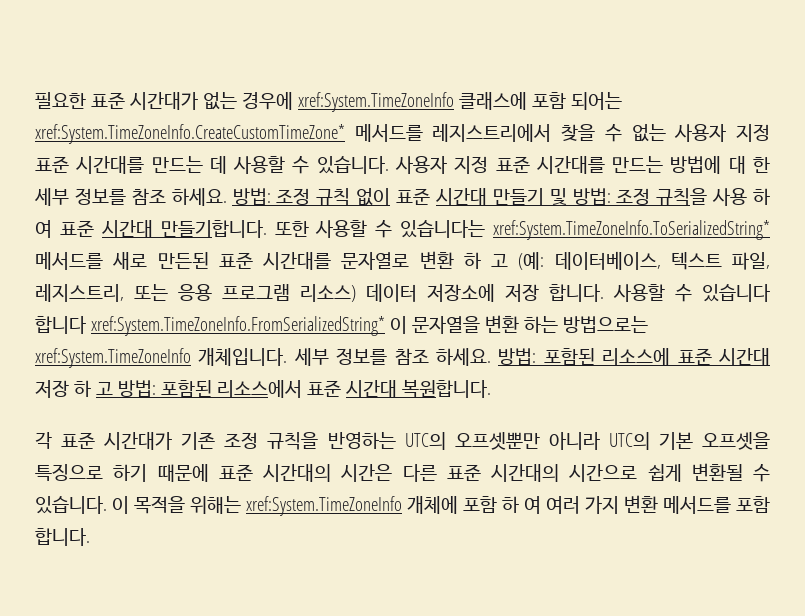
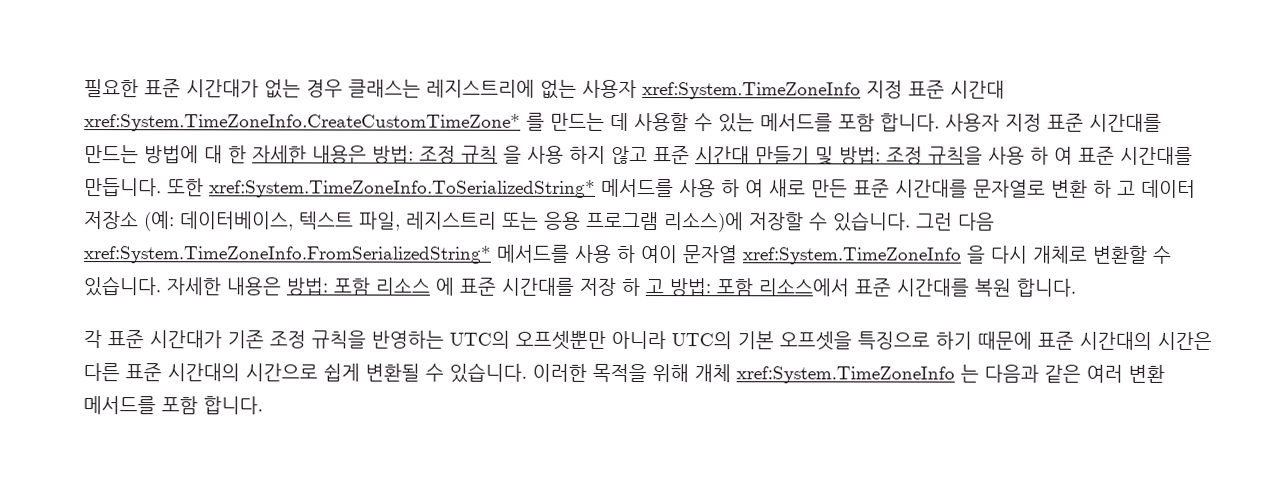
[241,92,622,112] [35,124,622,144] 경우에 xref:System.TimeZoneInfo 클래스에 포함 되어는 xref:System.TimeZoneInfo.CreateCustomTimeZone* 메서드를 레지스트리에서 찾을 수 -> [306,79,535,98] 경우 클래스는 레지스트리에
[736,124,770,142] [35,156,145,174] 지정 표준 시간대를 -> [642,80,1005,100] [84,112,545,132] xref:System.TimeZoneInfo 지정 표준 시간대 xref:System.TimeZoneInfo.CreateCustomTimeZone* 를
[316,156,389,174] 있습니다. -> [718,113,940,133] 있는 메서드를 포함 합니다.
[34,188,391,206] 세부 정보를 참조 하세요. 방법: 조정 규칙 없이 -> [252,145,648,165] 자세한 내용은 방법: 조정 규칙 을 사용 하지 않고
[101,220,771,240] [35,252,209,270] 시간대 만들기합니다. 또한 사용할 수 있습니다는 xref:System.TimeZoneInfo.ToSerializedString* 메서드를 새로 만든된 -> [1120,146,1193,165] [84,178,848,198] 시간대를 만듭니다. 또한 xref:System.TimeZoneInfo.ToSerializedString* 메서드를 사용 하 여 새로 만든
(508, 260) none -> [1141,179,1196,198] [84,211,139,230] 데이터 저장소
[35,284,124,302] 레지스트리, -> [406,211,497,230] 레지스트리
[300,284,770,302] [35,315,648,336] [35,348,770,368] 리소스) 데이터 저장소에 저장 합니다. 사용할 수 있습니다 합니다 xref:System.TimeZoneInfo.FromSerializedString* 이 문자열을 변환 하는 방법으로는 xref:System.TimeZoneInfo 개체입니다. 세부 정보를 참조 하세요. 방법: 포함된 리소스에 표준 시간대 -> [664,211,995,233] [83,244,1171,265] [83,276,574,297] 리소스)에 저장할 수 있습니다. 그런 다음 xref:System.TimeZoneInfo.FromSerializedString* 메서드를 사용 하 여이 문자열 xref:System.TimeZoneInfo 을 다시 개체로 변환할 수 있습니다. 자세한 내용은 방법: 포함 리소스 에 표준 시간대를
[160,380,212,397] 포함된 -> [716,278,753,297] 포함
[345,379,491,398] 시간대 복원합니다. -> [896,278,1076,297] 시간대를 복원 합니다.
[112,496,619,516] 이 목적을 위해는 xref:System.TimeZoneInfo 개체에 포함 하 여 여러 가지 -> [532,363,1123,384] 이러한 목적을 위해 개체 xref:System.TimeZoneInfo 는 다음과 같은 여러

